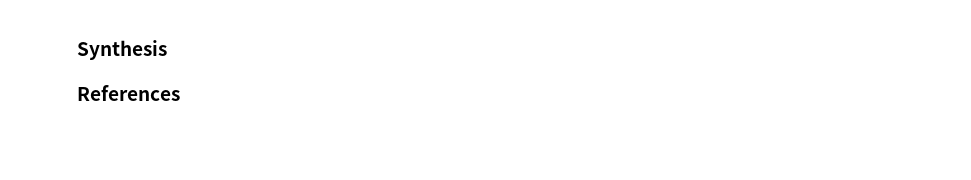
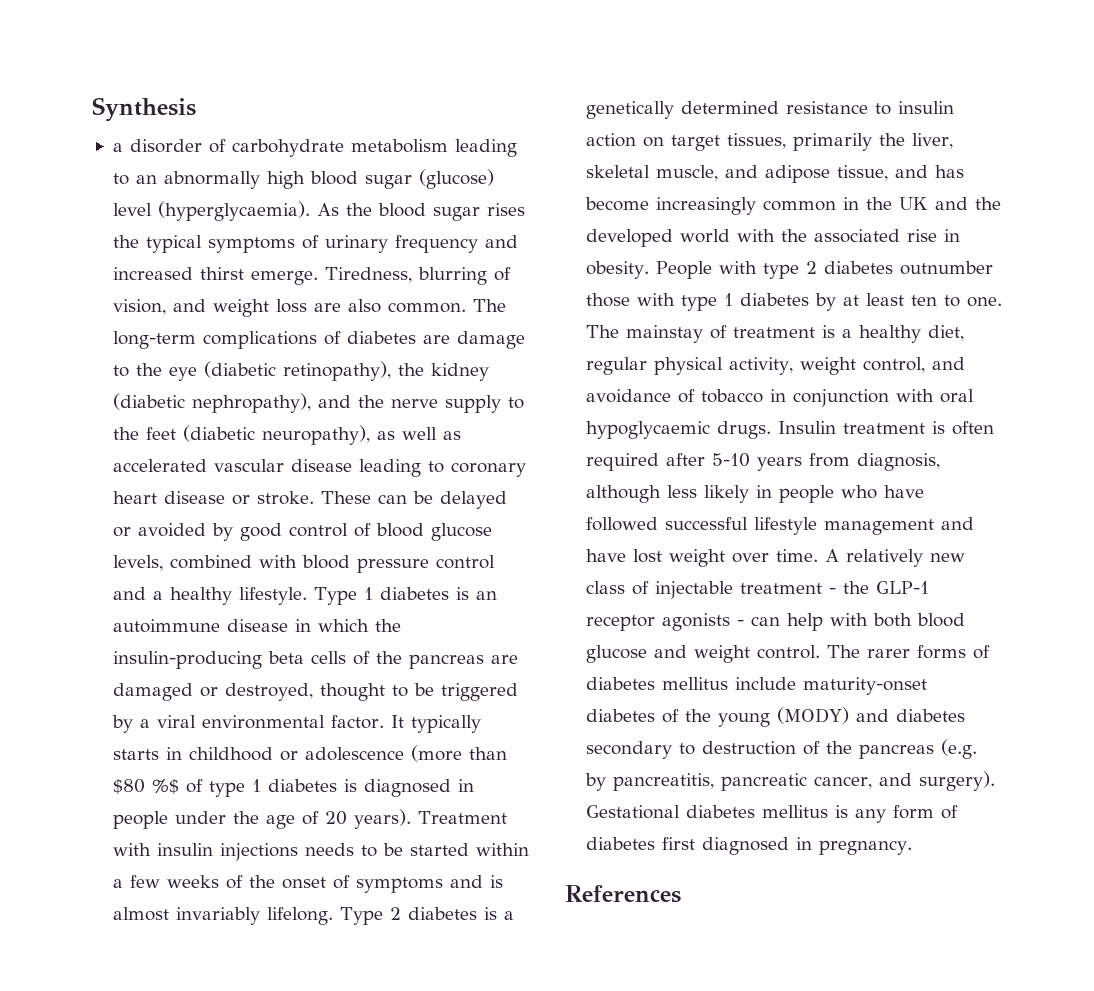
(167, 50) none -> [112,139,517,157] [112,169,494,189] [112,201,525,221] [112,235,518,253] [112,267,511,285] [112,299,506,317] [112,331,525,349] [112,361,489,381] [112,393,524,413] [112,425,461,445] [112,459,526,477] [112,491,507,509] [112,523,492,541] [112,555,495,573] [112,587,497,605] [112,619,401,633] [112,651,518,669] [112,683,518,701] [111,715,481,733] [112,745,507,762] [112,779,474,797] [112,809,507,829] [112,843,529,861] [112,875,503,893] [112,907,514,925] [585,101,954,119] [585,133,953,151] [585,165,964,183] [584,197,1001,215] [585,229,960,247] [585,261,993,279] [585,293,1002,311] [585,325,964,343] [585,357,965,375] [585,389,974,407] [585,421,994,439] [585,453,940,471] [585,485,924,503] [585,517,974,535] [585,549,965,567] [585,581,929,599] [585,613,965,631] [585,645,990,663] [585,677,927,695] [585,707,965,727] [585,739,977,759] [584,771,995,791] [585,805,958,823] [585,837,912,855] // a disorder of carbohydrate metabolism leading to an abnormally high blood sugar (glucose) level (hyperglycaemia). As the blood sugar rises the typical symptoms of urinary frequency and increased thirst emerge. Tiredness, blurring of vision, and weight loss are also common. The long-term complications of diabetes are damage to the eye (diabetic retinopathy), the kidney (diabetic nephropathy), and the nerve supply to the feet (diabetic neuropathy), as well as accelerated vascular disease leading to coronary heart disease or stroke. These can be delayed or avoided by good control of blood glucose levels, combined with blood pressure control and a healthy lifestyle. Type 1 diabetes is an autoimmune disease in which the insulin-producing beta cells of the pancreas are damaged or destroyed, thought to be triggered by a viral environmental factor. It typically starts in childhood or adolescence (more than $80 %$ of type 1 diabetes is diagnosed in people under the age of 20 years). Treatment with insulin injections needs to be started within a few weeks of the onset of symptoms and is almost invariably lifelong. Type 2 diabetes is a genetically determined resistance to insulin action on target tissues, primarily the liver, skeletal muscle, and adipose tissue, and has become increasingly common in the UK and the developed world with the associated rise in obesity. People with type 2 diabetes outnumber those with type 1 diabetes by at least ten to one. The mainstay of treatment is a healthy diet, regular physical activity, weight control, and avoidance of tobacco in conjunction with oral hypoglycaemic drugs. Insulin treatment is often required after 5-10 years from diagnosis, although less likely in people who have followed successful lifestyle management and have lost weight over time. A relatively new class of injectable treatment - the GLP-1 receptor agonists - can help with both blood glucose and weight control. The rarer forms of diabetes mellitus include maturity-onset diabetes of the young (MODY) and diabetes secondary to destruction of the pancreas (e.g. by pancreatitis, pancreatic cancer, and surgery). Gestational diabetes mellitus is any form of diabetes first diagnosed in pregnancy.

